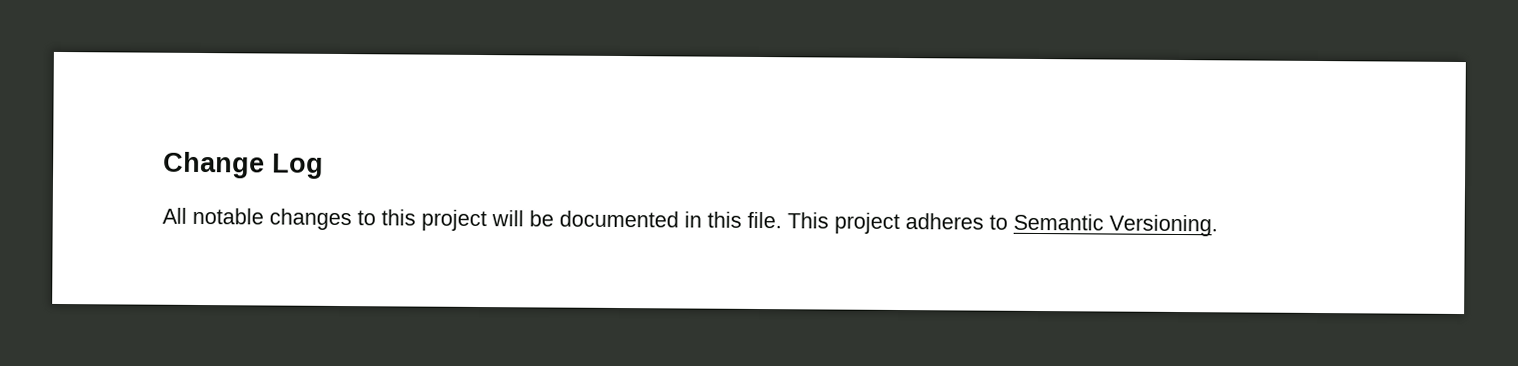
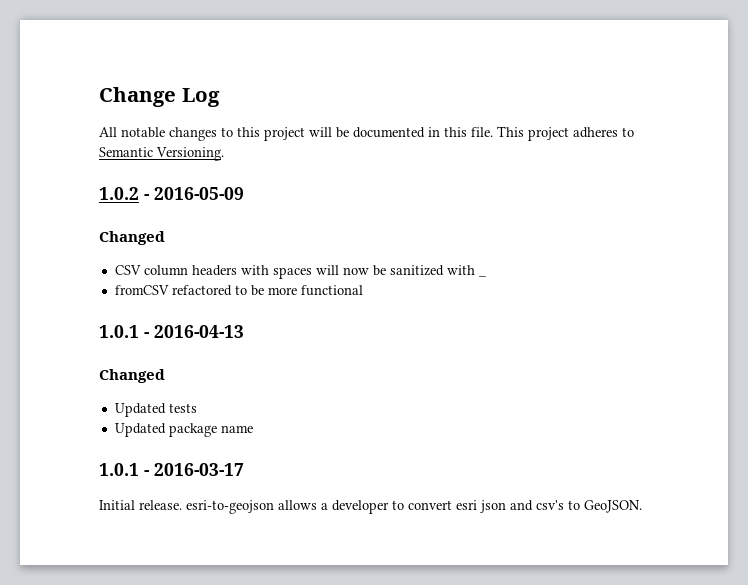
(1218, 225) none -> [99,187,244,200] [99,231,165,245] [114,265,475,279] [478,275,487,277] [114,285,363,296] [99,325,244,338] [99,369,165,383] [114,403,197,417] [114,423,253,437] [99,463,244,476] [99,500,642,514] // 1.0.2 - 2016-05-09 // Changed // CSV column headers with spaces will now be sanitized with _ // fromCSV refactored to be more functional // 1.0.1 - 2016-04-13 // Changed // Updated tests // Updated package name // 1.0.1 - 2016-03-17 // Initial release. esri-to-geojson allows a developer to convert esri json and csv's to GeoJSON.

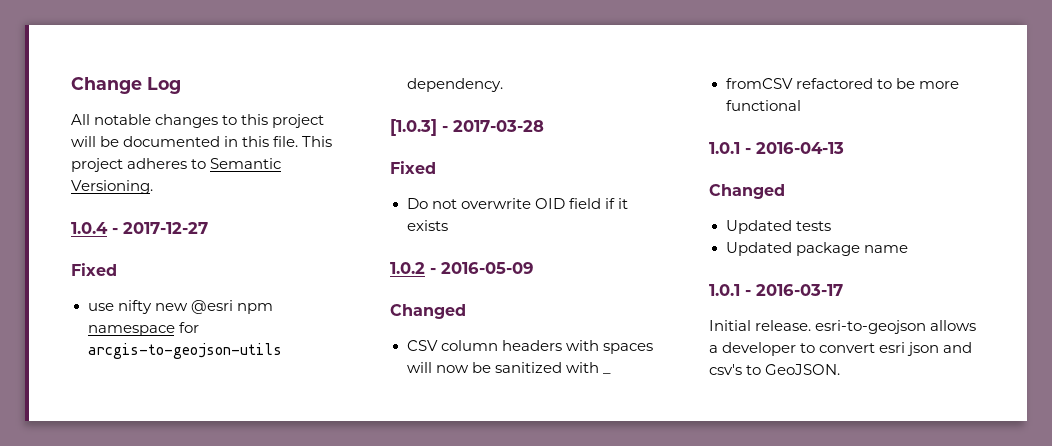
(224, 154) none -> [71,222,208,234] [71,263,117,276] [87,300,273,314] [87,322,199,336] [87,343,282,359] [406,78,503,92] [390,119,544,136] [390,161,436,174] [406,198,628,209] [406,220,448,231] // 1.0.4 - 2017-12-27 // Fixed // use nifty new @esri npm namespace for arcgis-to-geojson-utils dependency. // [1.0.3] - 2017-03-28 // Fixed // Do not overwrite OID field if it exists

